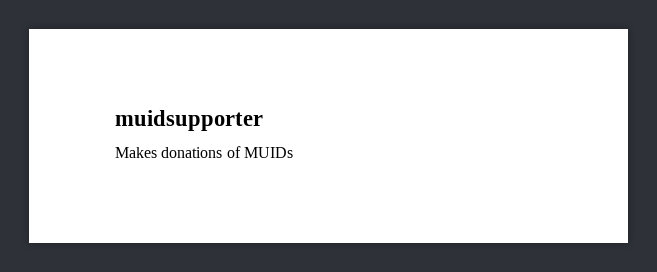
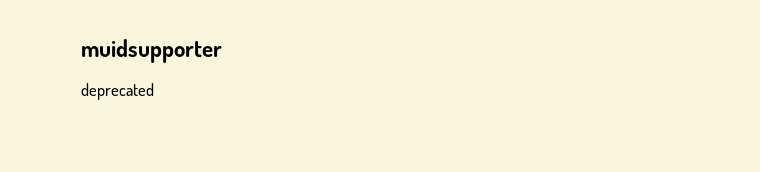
[115,146,293,158] Makes donations of MUIDs -> [81,83,154,100] deprecated

